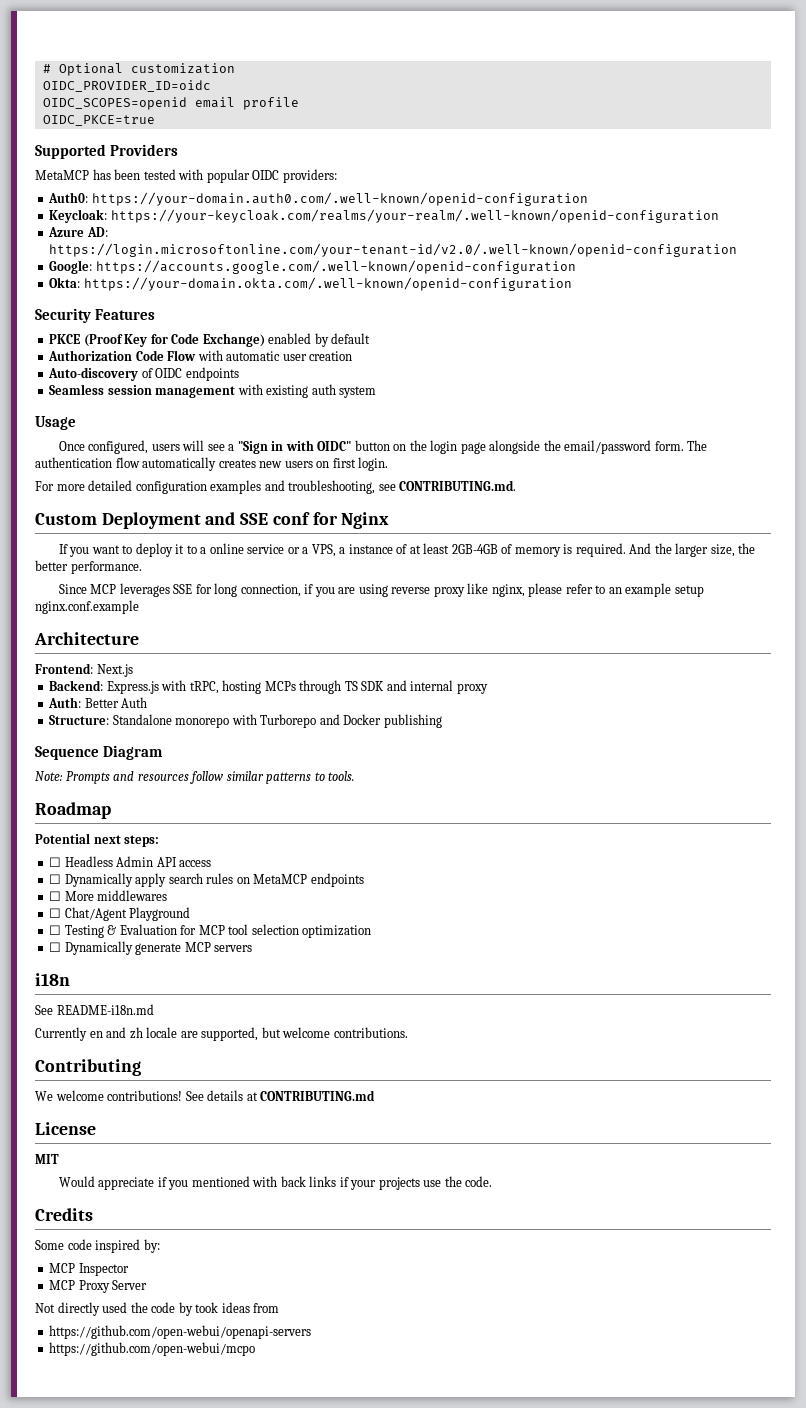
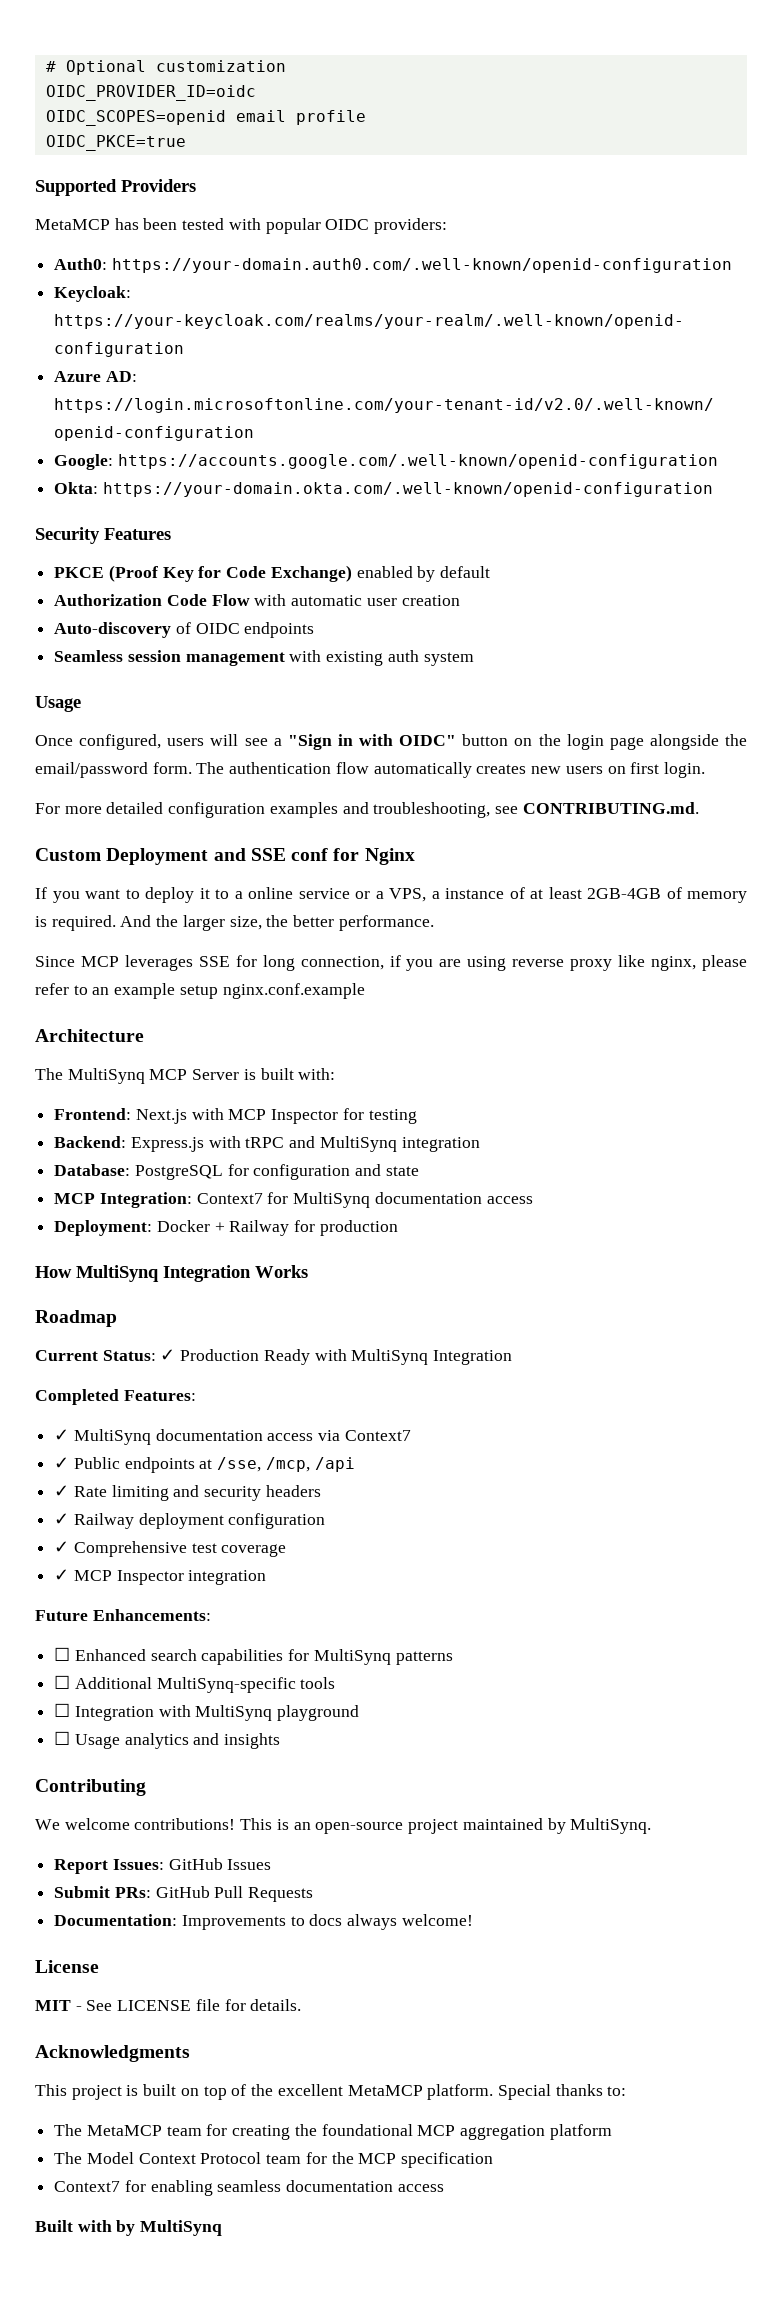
[35,663,133,677] [49,680,488,694] [48,697,148,708] [49,714,442,728] [35,745,164,760] [35,771,355,784] [35,802,111,819] [35,833,160,847] [49,856,212,867] [49,873,364,887] [49,890,168,901] [49,907,191,921] [49,924,372,938] [49,941,253,955] [35,973,70,986] [35,1004,154,1015] [35,1027,408,1041] [35,1059,141,1076] [35,1090,376,1101] [35,1122,96,1135] [35,1154,59,1164] [58,1176,493,1190] [35,1208,93,1221] [35,1239,160,1253] [49,1263,129,1276] [49,1280,148,1293] [35,1302,280,1316] [49,1325,312,1339] [49,1342,256,1356] Frontend: Next.js // Backend: Express.js with tRPC, hosting MCPs through TS SDK and internal proxy // Auth: Better Auth // Structure: Standalone monorepo with Turborepo and Docker publishing // Sequence Diagram // Note: Prompts and resources follow similar patterns to tools. // Roadmap // Potential next steps: // ☐ Headless Admin API access // ☐ Dynamically apply search rules on MetaMCP endpoints // ☐ More middlewares // ☐ Chat/Agent Playground // ☐ Testing & Evaluation for MCP tool selection optimization // ☐ Dynamically generate MCP servers // i18n // See README-i18n.md // Currently en and zh locale are supported, but welcome contributions. // Contributing // We welcome contributions! See details at CONTRIBUTING.md // License // MIT // Would appreciate if you mentioned with back links if your projects use the code. // Credits // Some code inspired by: // MCP Inspector // MCP Proxy Server // Not directly used the code by took ideas from // https://github.com/open-webui/openapi-servers // https://github.com/open-webui/mcpo -> [35,1068,336,1084] [54,1108,417,1124] [54,1136,480,1152] [54,1164,419,1180] [54,1192,533,1208] [54,1220,398,1236] [35,1265,308,1282] [35,1310,117,1327] [35,1349,513,1365] [35,1389,196,1405] [54,1429,411,1445] [54,1457,355,1473] [54,1485,321,1501] [54,1513,326,1529] [54,1541,287,1557] [54,1569,267,1585] [35,1609,211,1621] [54,1647,453,1665] [54,1675,336,1693] [54,1703,360,1721] [54,1731,281,1749] [35,1779,146,1796] [35,1818,652,1834] [54,1858,272,1874] [54,1886,314,1902] [54,1914,473,1930] [35,1960,99,1973] [35,1999,302,2011] [35,2045,190,2062] [35,2084,627,2100] [54,2124,612,2140] [54,2152,494,2168] [54,2180,444,2196] [35,2220,223,2236] The MultiSynq MCP Server is built with: // Frontend: Next.js with MCP Inspector for testing // Backend: Express.js with tRPC and MultiSynq integration // Database: PostgreSQL for configuration and state // MCP Integration: Context7 for MultiSynq documentation access // Deployment: Docker + Railway for production // How MultiSynq Integration Works // Roadmap // Current Status: ✓ Production Ready with MultiSynq Integration // Completed Features: // ✓ MultiSynq documentation access via Context7 // ✓ Public endpoints at /sse, /mcp, /api // ✓ Rate limiting and security headers // ✓ Railway deployment configuration // ✓ Comprehensive test coverage // ✓ MCP Inspector integration // Future Enhancements: // ☐ Enhanced search capabilities for MultiSynq patterns // ☐ Additional MultiSynq-specific tools // ☐ Integration with MultiSynq playground // ☐ Usage analytics and insights // Contributing // We welcome contributions! This is an open-source project maintained by MultiSynq. // Report Issues: GitHub Issues // Submit PRs: GitHub Pull Requests // Documentation: Improvements to docs always welcome! // License // MIT - See LICENSE file for details. // Acknowledgments // This project is built on top of the excellent MetaMCP platform. Special thanks to: // The MetaMCP team for creating the foundational MCP aggregation platform // The Model Context Protocol team for the MCP specification // Context7 for enabling seamless documentation access // Built with by MultiSynq

